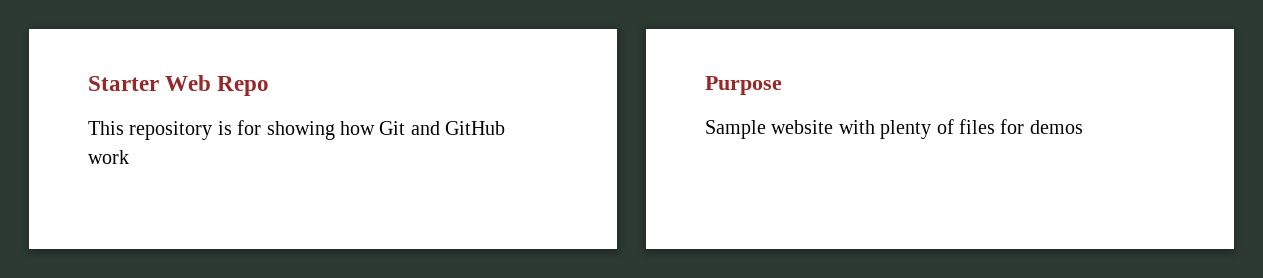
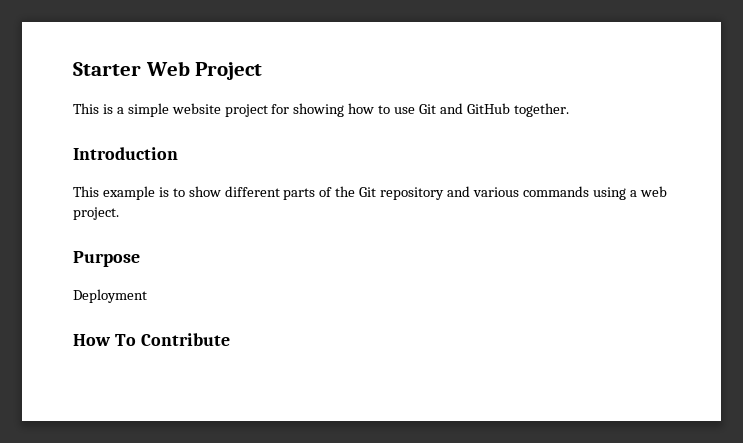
[217,76,270,96] [88,121,232,140] Repo // This repository is -> [195,62,263,80] [73,103,268,117] Project // This is a simple website project
(375, 128) none -> [378,105,416,114] to use
[88,150,129,164] [705,76,782,95] [705,119,1083,139] work // Purpose // Sample website with plenty of files for demos -> [513,103,569,117] [73,147,178,160] [73,186,667,200] [73,207,119,220] [73,251,140,267] [73,289,147,303] [73,333,230,346] together. // Introduction // This example is to show different parts of the Git repository and various commands using a web project. // Purpose // Deployment // How To Contribute

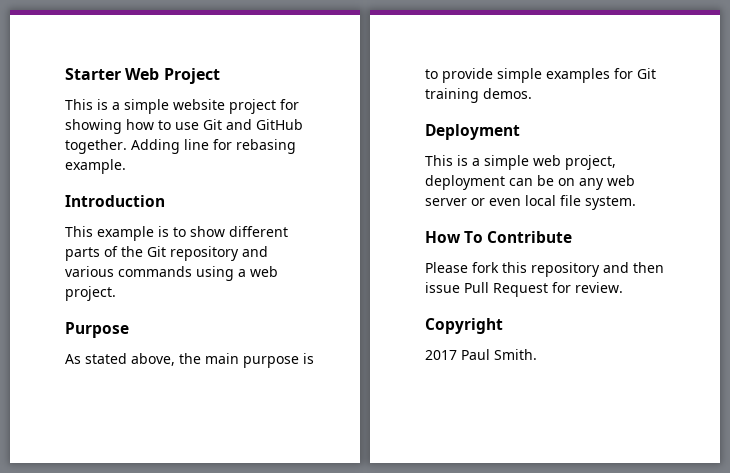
(569, 110) none -> [131,139,296,154] [65,159,126,174] Adding line for rebasing example.
[73,289,147,303] [73,333,230,346] Deployment // How To Contribute -> [65,353,314,368] [425,68,656,83] [425,88,532,103] [425,124,520,140] [425,155,616,170] [425,175,635,190] [425,195,636,210] [425,231,573,243] [425,262,664,277] [425,282,623,297] [425,318,503,334] [425,349,537,360] As stated above, the main purpose is to provide simple examples for Git training demos. // Deployment // This is a simple web project, deployment can be on any web server or even local file system. // How To Contribute // Please fork this repository and then issue Pull Request for review. // Copyright // 2017 Paul Smith.

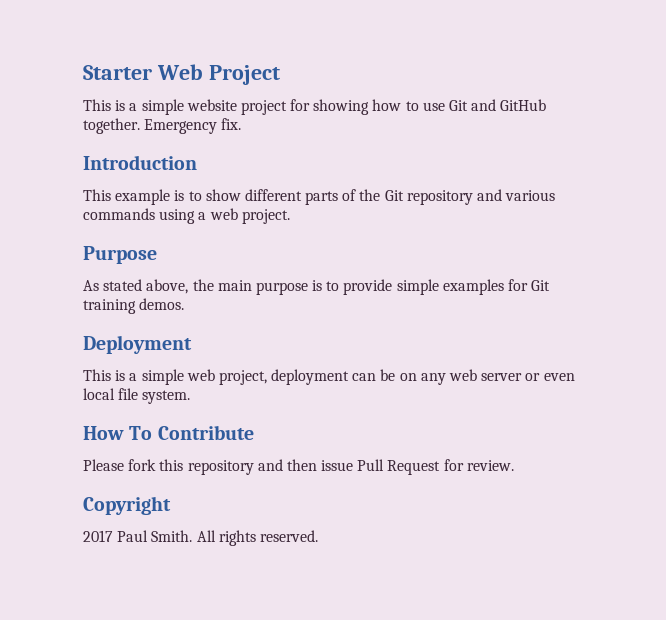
[131,139,296,154] [65,159,126,174] Adding line for rebasing example. -> [144,118,242,134] Emergency fix.
(537, 354) none -> [196,530,318,546] All rights reserved.

